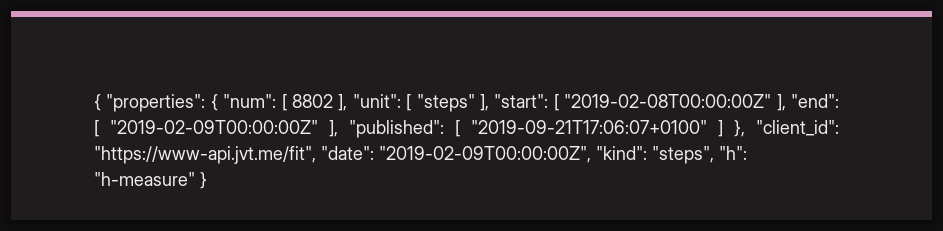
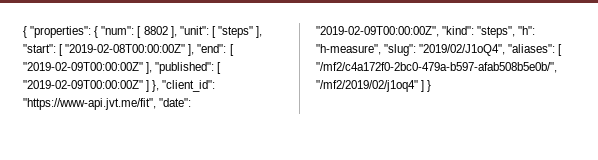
[471,120,707,134] "2019-09-21T17:06:07+0100" -> [23,80,143,89] "2019-02-09T00:00:00Z"
[94,172,195,186] "h-measure" -> [316,44,563,56] [316,62,557,73] [316,80,425,92] "h-measure", "slug": "2019/02/J1oQ4", "aliases": [ "/mf2/c4a172f0-2bc0-479a-b597-afab508b5e0b/", "/mf2/2019/02/j1oq4" ]

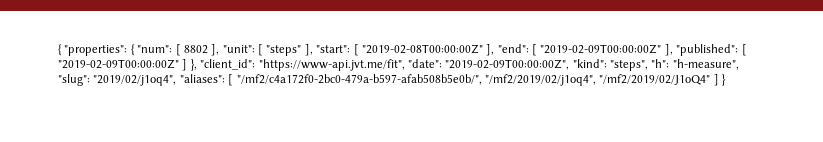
[419,44,506,56] "2019/02/J1oQ4", -> [93,75,177,86] "2019/02/j1oq4",
[316,80,418,92] "/mf2/2019/02/j1oq4" -> [484,74,711,86] "/mf2/2019/02/j1oq4", "/mf2/2019/02/J1oQ4"

